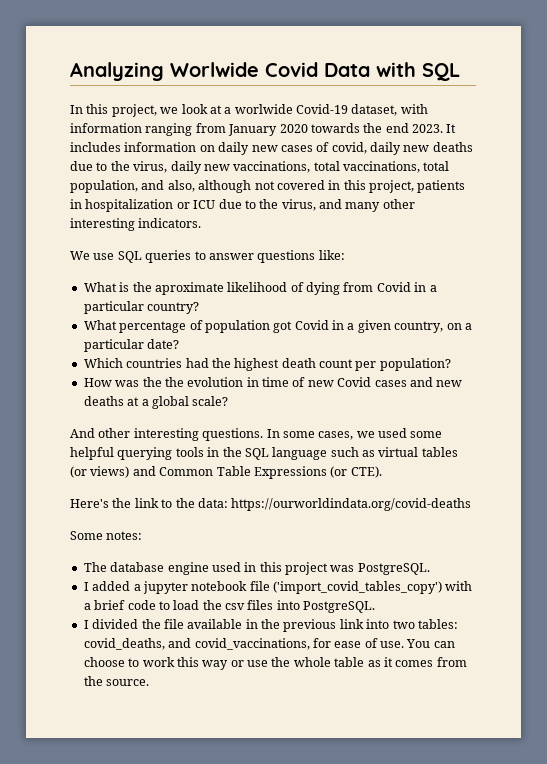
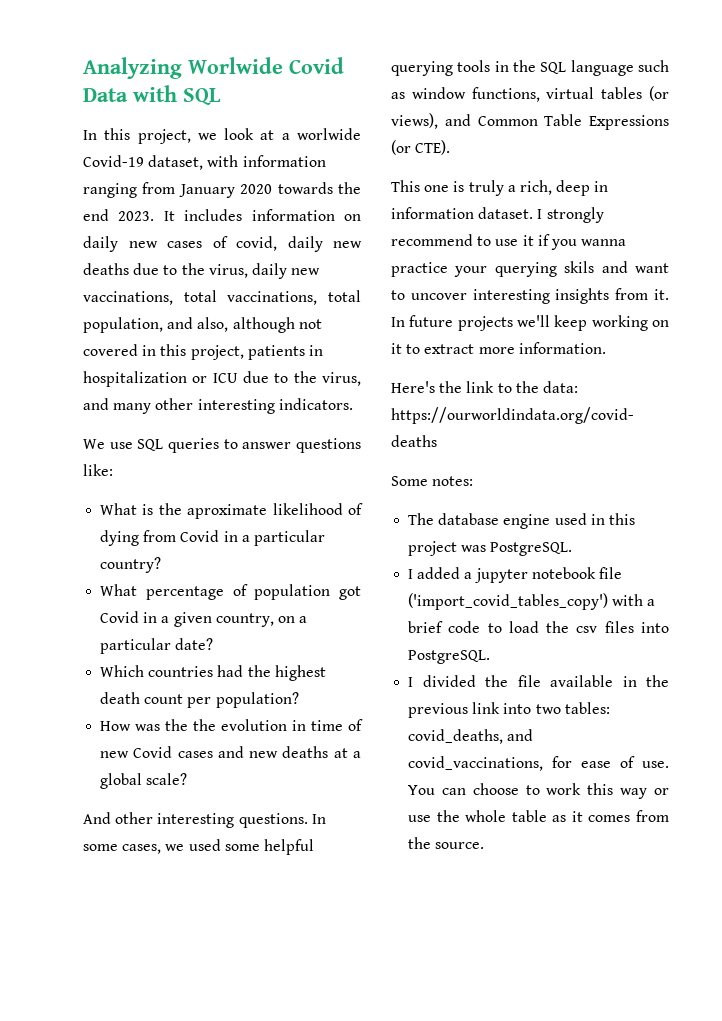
(375, 453) none -> [411,87,540,102] window functions,
[90,466,130,478] views) -> [391,113,438,129] views),
(382, 472) none -> [391,180,609,196] [391,207,604,223] [391,234,627,250] [391,261,669,277] [391,288,669,304] [391,315,669,331] [391,342,606,354] // This one is truly a rich, deep in information dataset. I strongly recommend to use it if you wanna practice your querying skils and want to uncover interesting insights from it. In future projects we'll keep working on it to extract more information.

